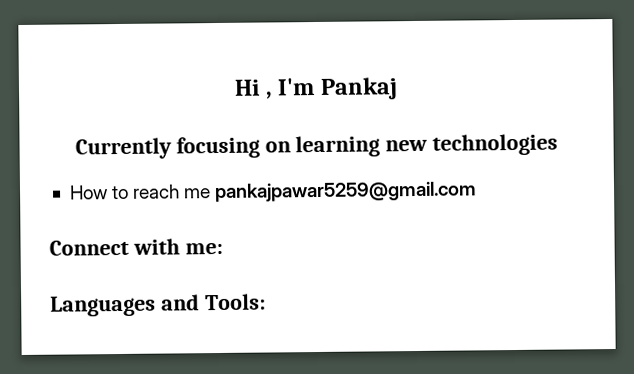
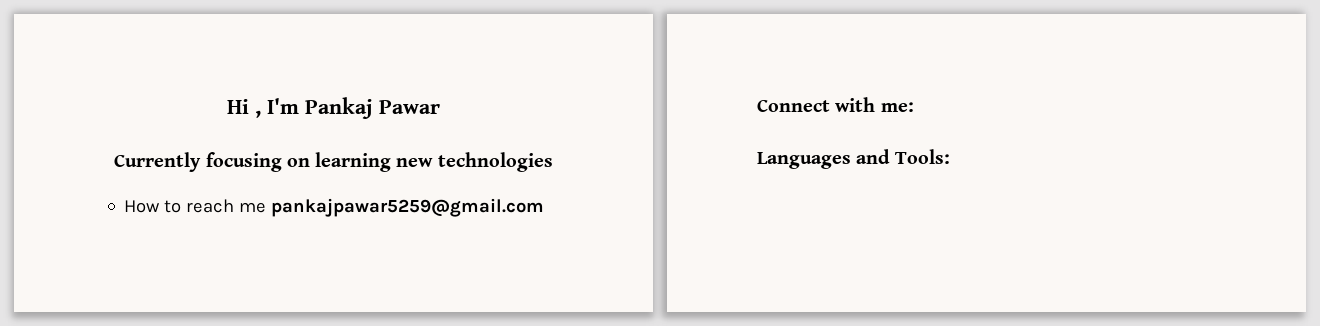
(398, 88) none -> [379,100,440,114] Pawar

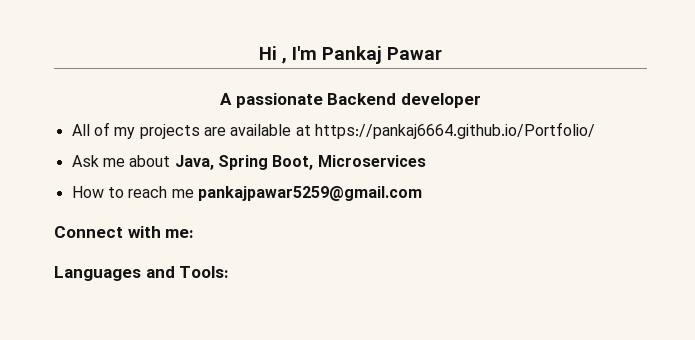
[114,152,553,172] Currently focusing on learning new technologies -> [220,93,481,108] [71,122,595,139] [71,155,426,170] A passionate Backend developer // All of my projects are available at https://pankaj6664.github.io/Portfolio/ // Ask me about Java, Spring Boot, Microservices

